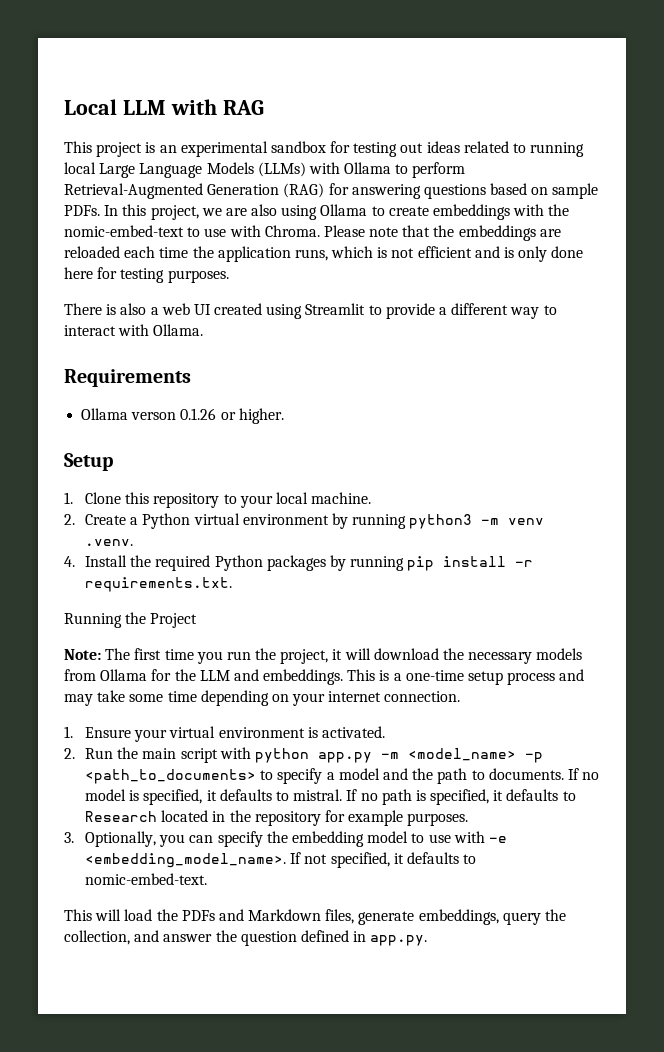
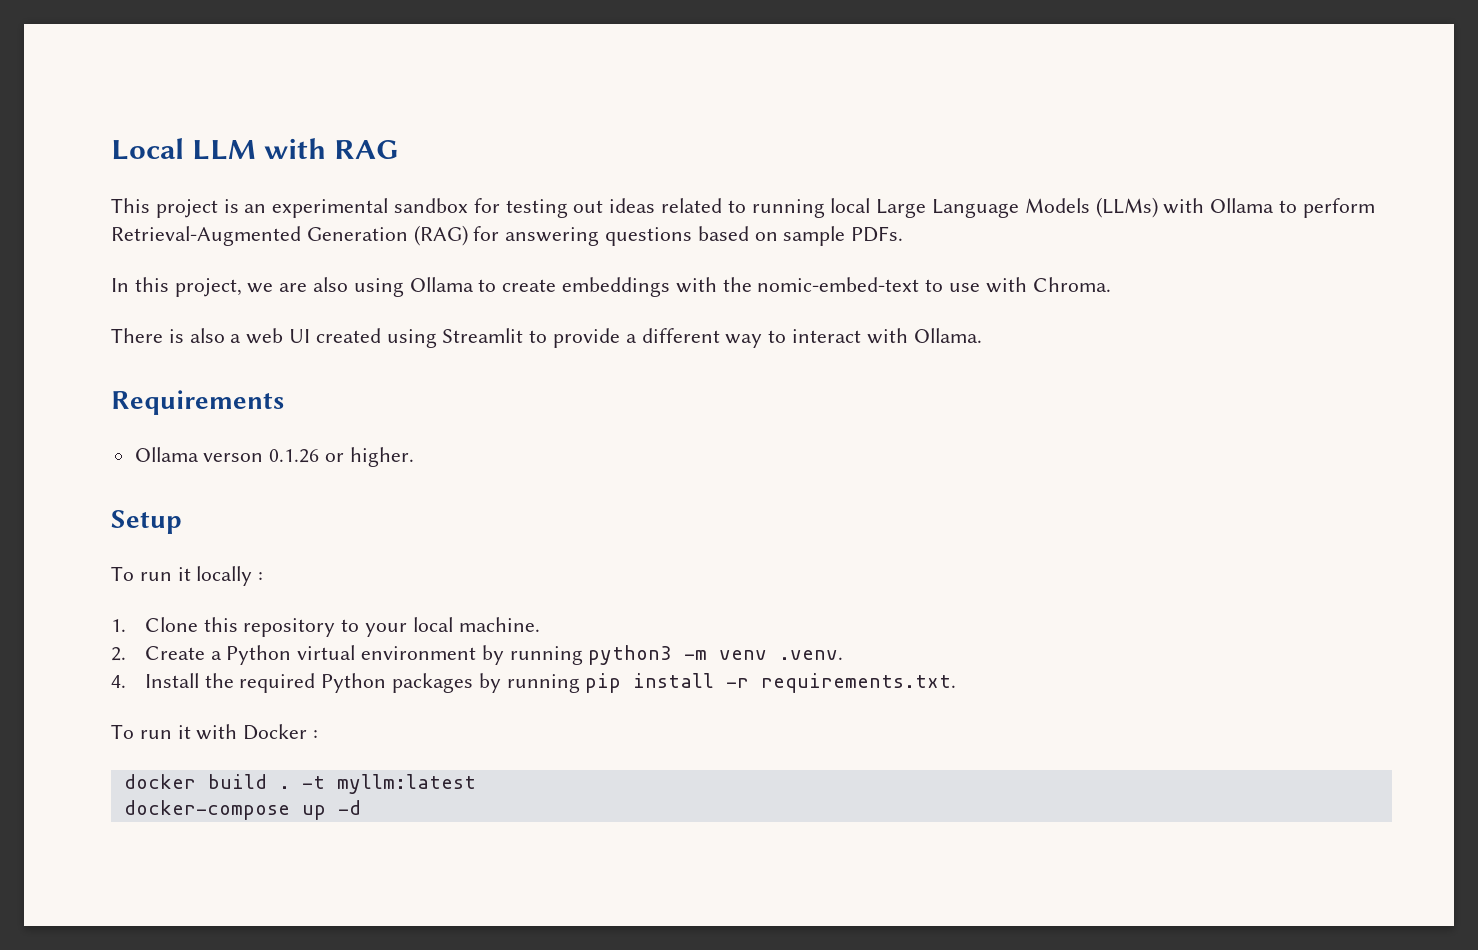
(100, 210) none -> (904, 234) //
[323,225,561,241] [64,246,584,262] [64,267,229,283] Please note that the embeddings are reloaded each time the application runs, which is not efficient and is only done here for testing purposes. -> (1111, 284) none
(113, 462) none -> [111,566,264,586] // To run it locally :
[64,612,198,628] [64,648,583,664] [64,669,585,685] [64,690,461,706] [64,726,386,742] [64,747,544,763] [85,768,600,784] [85,789,576,805] [85,810,469,826] [64,831,507,847] [85,852,477,868] [85,873,208,885] [64,909,567,925] [64,930,428,946] Running the Project // Note: The first time you run the project, it will download the necessary models from Ollama for the LLM and embeddings. This is a one-time setup process and may take some time depending on your internet connection. // 1. Ensure your virtual environment is activated. // 2. Run the main script with python app.py -m <model_name> -p <path_to_documents> to specify a model and the path to documents. If no model is specified, it defaults to mistral. If no path is specified, it defaults to Research located in the repository for example purposes. // 3. Optionally, you can specify the embedding model to use with -e <embedding_model_name>. If not specified, it defaults to nomic-embed-text. // This will load the PDFs and Markdown files, generate embeddings, query the collection, and answer the question defined in app.py. -> [111,724,319,740] [123,774,476,794] [123,800,361,820] To run it with Docker : // docker build . -t myllm:latest // docker-compose up -d

